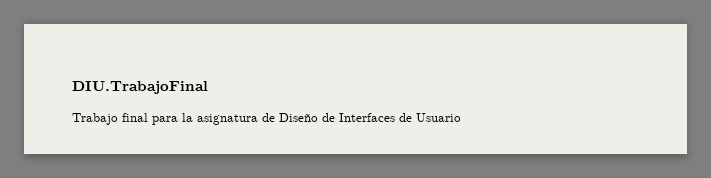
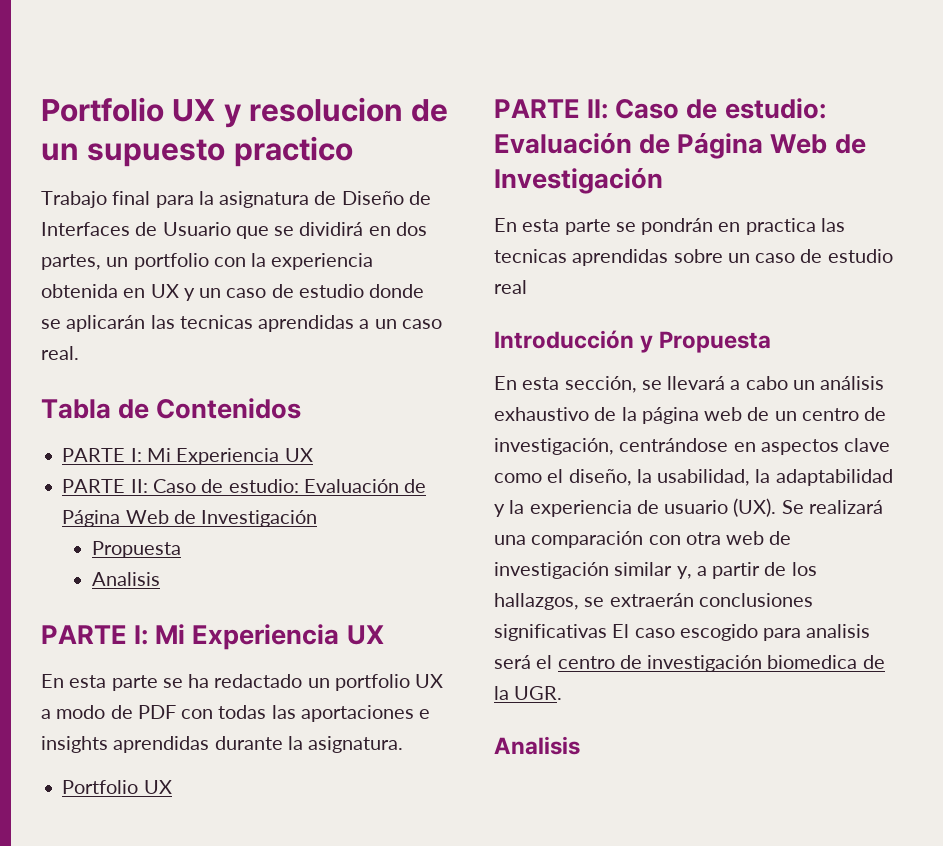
[72,81,208,94] DIU.TrabajoFinal -> [41,97,449,128] [41,136,353,167] Portfolio UX y resolucion de un supuesto practico
(461, 117) none -> [235,222,427,239] [41,253,374,270] [41,284,425,301] [41,315,442,332] [41,346,79,360] [41,398,302,419] [62,448,313,465] [62,479,427,493] [62,510,318,527] [91,541,181,558] [91,572,160,586] [41,624,384,650] [41,674,444,691] [41,705,431,722] [41,736,404,753] [62,780,172,794] [494,98,826,119] [494,132,866,159] [494,167,663,194] [494,218,845,235] [494,249,893,266] [494,280,527,294] [494,330,772,353] [494,376,885,393] [494,407,887,424] [494,438,891,455] [494,469,893,486] [494,498,883,517] [494,531,792,548] [494,562,817,579] [494,593,813,610] [494,624,871,641] [494,655,885,672] [494,686,563,700] [494,736,580,755] que se dividirá en dos partes, un portfolio con la experiencia obtenida en UX y un caso de estudio donde se aplicarán las tecnicas aprendidas a un caso real. // Tabla de Contenidos // PARTE I: Mi Experiencia UX // PARTE II: Caso de estudio: Evaluación de Página Web de Investigación // Propuesta // Analisis // PARTE I: Mi Experiencia UX // En esta parte se ha redactado un portfolio UX a modo de PDF con todas las aportaciones e insights aprendidas durante la asignatura. // Portfolio UX // PARTE II: Caso de estudio: Evaluación de Página Web de Investigación // En esta parte se pondrán en practica las tecnicas aprendidas sobre un caso de estudio real // Introducción y Propuesta // En esta sección, se llevará a cabo un análisis exhaustivo de la página web de un centro de investigación, centrándose en aspectos clave como el diseño, la usabilidad, la adaptabilidad y la experiencia de usuario (UX). Se realizará una comparación con otra web de investigación similar y, a partir de los hallazgos, se extraerán conclusiones significativas El caso escogido para analisis será el centro de investigación biomedica de la UGR. // Analisis

